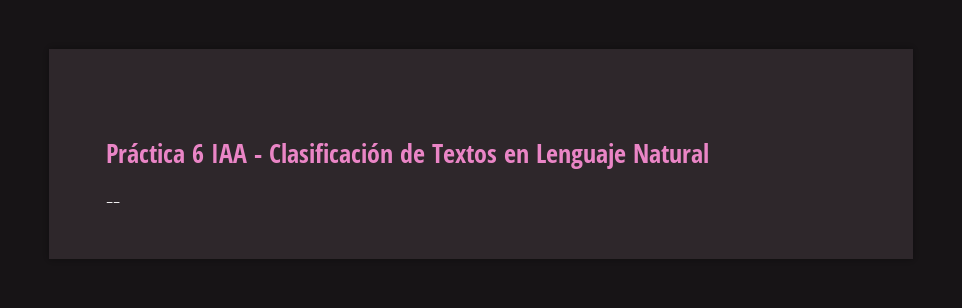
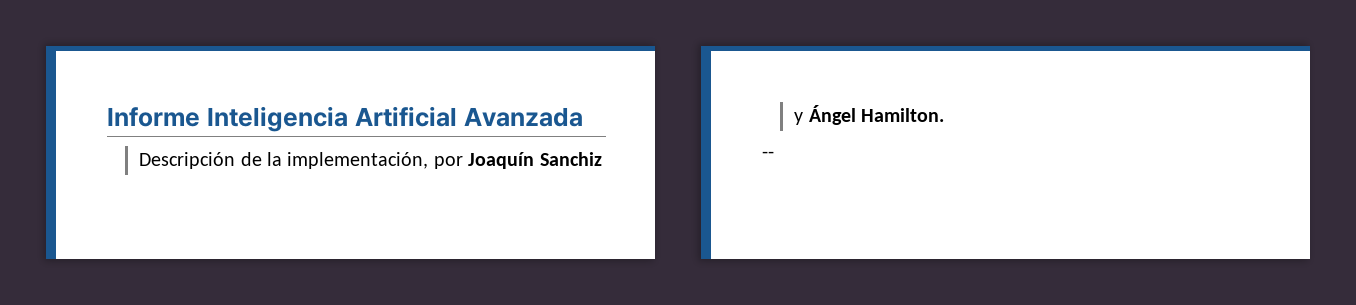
[106,143,710,169] Práctica 6 IAA - Clasificación de Textos en Lenguaje Natural -> [107,106,583,132] [139,152,602,169] [794,105,944,125] Informe Inteligencia Artificial Avanzada // Descripción de la implementación, por Joaquín Sanchiz y Ángel Hamilton.

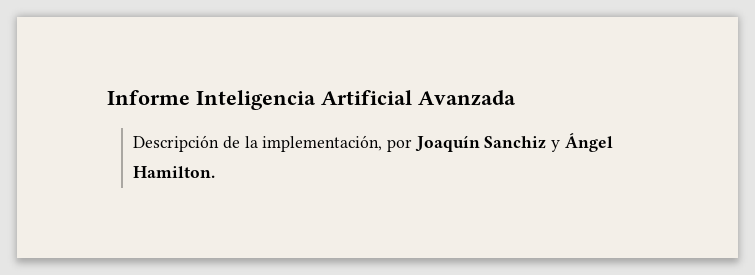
[762,151,774,158] // -- -> (216, 172) none

